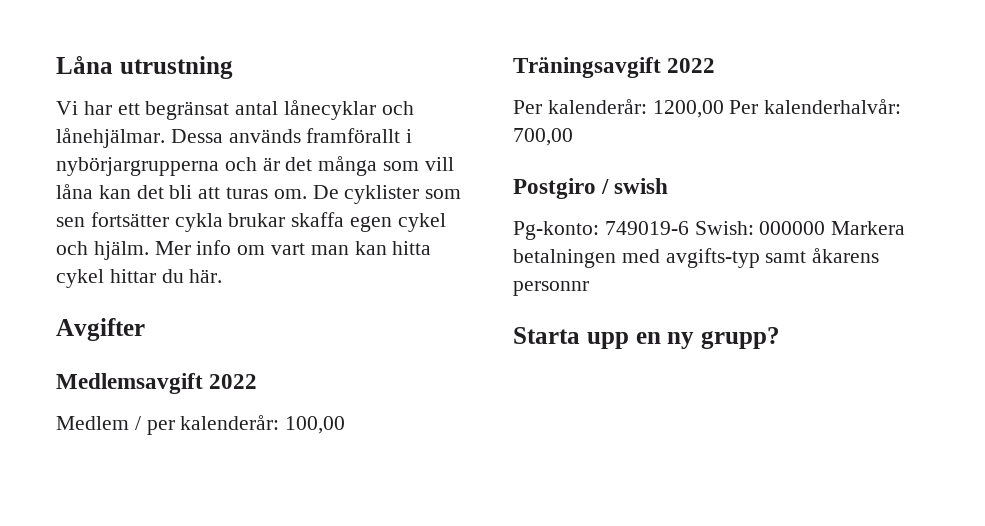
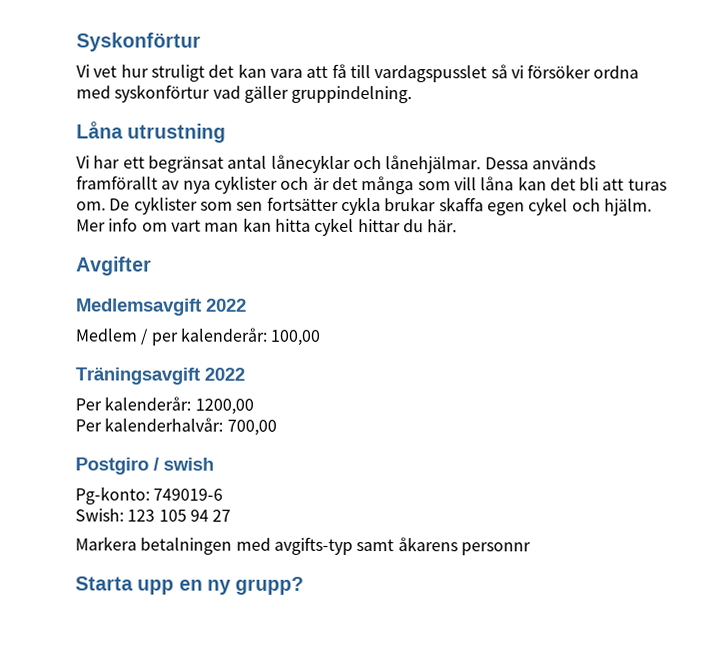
(56, 64) none -> [76,32,201,52] [76,63,640,83] [76,84,413,104] Syskonförtur // Vi vet hur struligt det kan vara att få till vardagspusslet så vi försöker ordna med syskonförtur vad gäller gruppindelning. //
[406,129,413,143] [56,157,219,176] i nybörjargrupperna -> [161,175,278,194] av nya cyklister
(724, 109) none -> (254, 406) //
[694,221,826,235] Swish: 000000 -> [75,508,232,522] // Swish: 123 105 94 27 //

